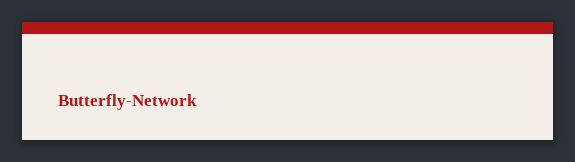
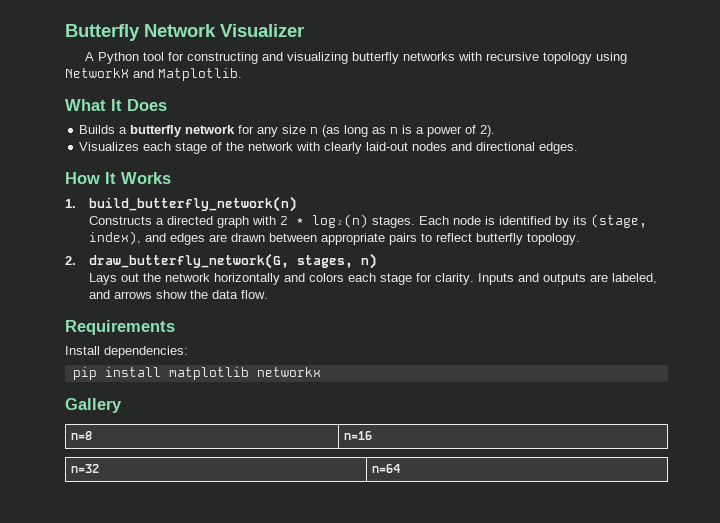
[58,94,197,110] Butterfly-Network -> [65,24,304,41] [84,52,627,64] [65,68,242,81] [65,99,167,111] [79,125,496,137] [79,142,579,154] [65,172,171,184] [65,196,297,212] [88,214,647,228] [88,231,580,245] [65,253,377,269] [88,273,657,285] [88,290,268,299] [65,320,175,335] [65,346,188,358] [72,367,321,380] [65,398,122,413] [71,431,93,440] [344,431,373,440] [71,464,100,473] [372,464,401,473] Butterfly Network Visualizer // A Python tool for constructing and visualizing butterfly networks with recursive topology using NetworkX and Matplotlib. // What It Does // Builds a butterfly network for any size n (as long as n is a power of 2). // Visualizes each stage of the network with clearly laid-out nodes and directional edges. // How It Works // 1. build_butterfly_network(n) // Constructs a directed graph with 2 * log₂(n) stages. Each node is identified by its (stage, index), and edges are drawn between appropriate pairs to reflect butterfly topology. // 2. draw_butterfly_network(G, stages, n) // Lays out the network horizontally and colors each stage for clarity. Inputs and outputs are labeled, and arrows show the data flow. // Requirements // Install dependencies: // pip install matplotlib networkx // Gallery // n=8 | n=16 // n=32 | n=64

